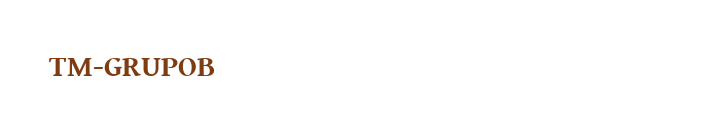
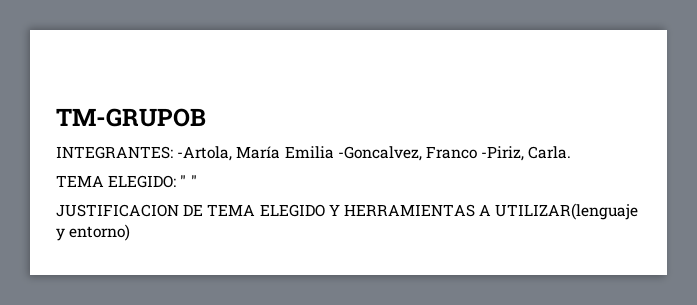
(216, 67) none -> [56,146,572,161] [56,175,197,188] [56,203,639,220] [56,224,131,241] // INTEGRANTES: -Artola, María Emilia -Goncalvez, Franco -Piriz, Carla. // TEMA ELEGIDO: " " // JUSTIFICACION DE TEMA ELEGIDO Y HERRAMIENTAS A UTILIZAR(lenguaje y entorno)

